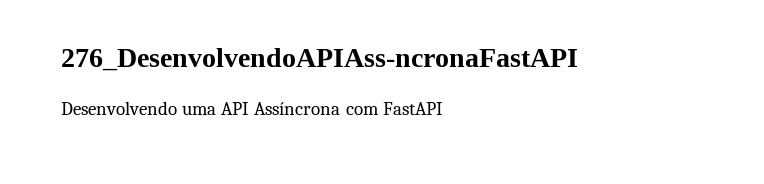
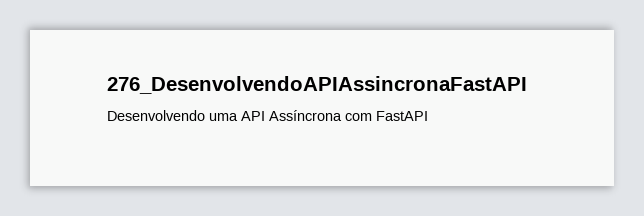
[61,48,578,71] 276_DesenvolvendoAPIAss-ncronaFastAPI -> [107,76,527,94] 276_DesenvolvendoAPIAssincronaFastAPI

